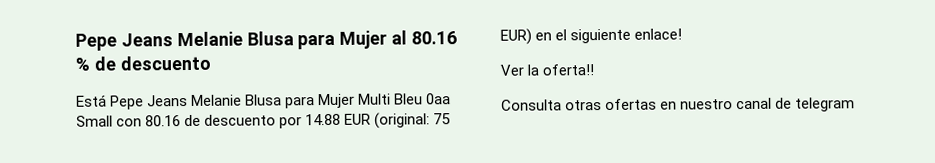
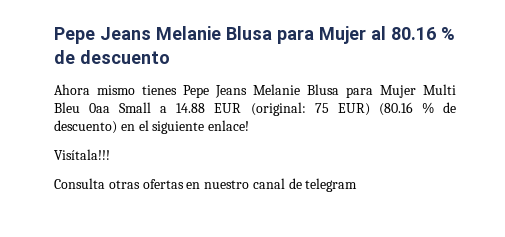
[76,94,107,107] Está -> [54,84,177,95] Ahora mismo tienes
[116,114,303,129] con 80.16 de descuento por -> [160,106,168,113] a
(532, 36) none -> [378,102,456,116] [54,120,117,134] (80.16 % de descuento)
[500,64,595,76] Ver la oferta!! -> [54,149,110,160] Visítala!!!

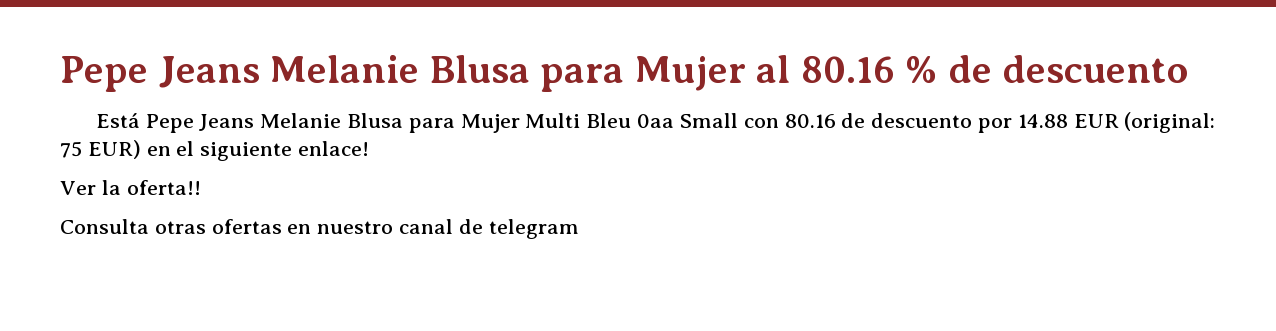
[54,84,177,95] Ahora mismo tienes -> [95,113,140,128] Está
[160,106,168,113] a -> [743,113,1012,133] con 80.16 de descuento por
[378,102,456,116] [54,120,117,134] (80.16 % de descuento) -> (141, 149) none
[54,149,110,160] Visítala!!! -> [60,180,201,195] Ver la oferta!!

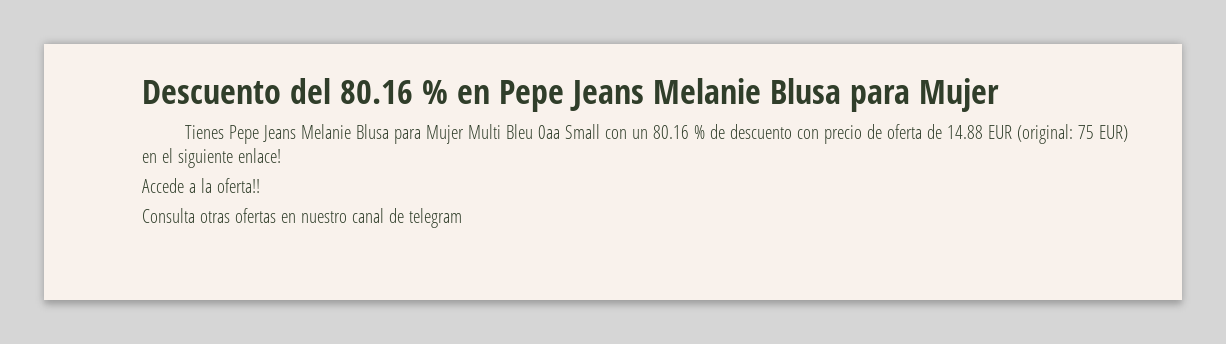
[60,55,1189,92] [95,113,140,128] Pepe Jeans Melanie Blusa para Mujer al 80.16 % de descuento // Está -> [142,78,1000,112] [184,125,224,139] Descuento del 80.16 % en Pepe Jeans Melanie Blusa para Mujer // Tienes
[784,113,1012,133] 80.16 de descuento por -> [631,124,942,144] un 80.16 % de descuento con precio de oferta de
[60,181,96,195] Ver -> [142,178,196,193] Accede a

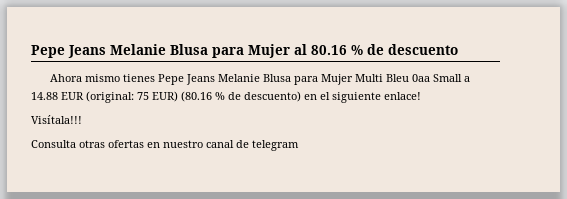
[142,78,1000,112] [184,125,224,139] Descuento del 80.16 % en Pepe Jeans Melanie Blusa para Mujer // Tienes -> [31,44,458,58] [50,74,156,82] Pepe Jeans Melanie Blusa para Mujer al 80.16 % de descuento // Ahora mismo tienes
[604,124,942,144] con un 80.16 % de descuento con precio de oferta de -> [464,76,471,82] a
(1128, 133) none -> [181,91,301,102] (80.16 % de descuento)
[142,178,260,193] Accede a la oferta!! -> [31,115,82,124] Visítala!!!

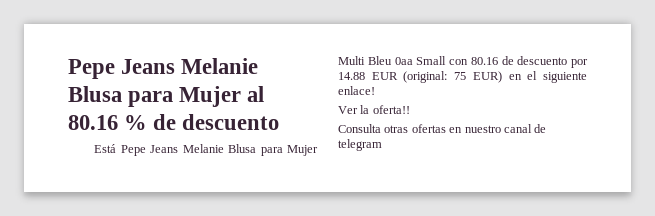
[50,74,156,82] Ahora mismo tienes -> [94,144,117,153] Está
[464,76,471,82] a -> [449,56,588,68] con 80.16 de descuento por
[181,91,301,102] (80.16 % de descuento) -> (502, 77) none
[31,115,82,124] Visítala!!! -> [338,105,410,114] Ver la oferta!!

